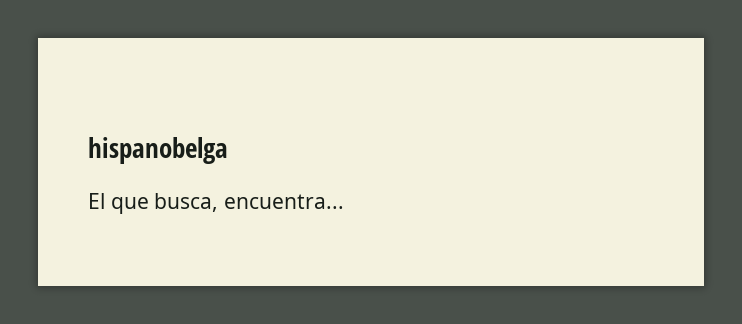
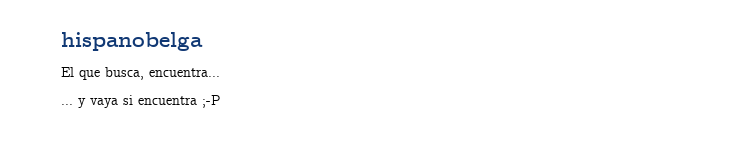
(345, 201) none -> [61,95,220,108] // ... y vaya si encuentra ;-P

